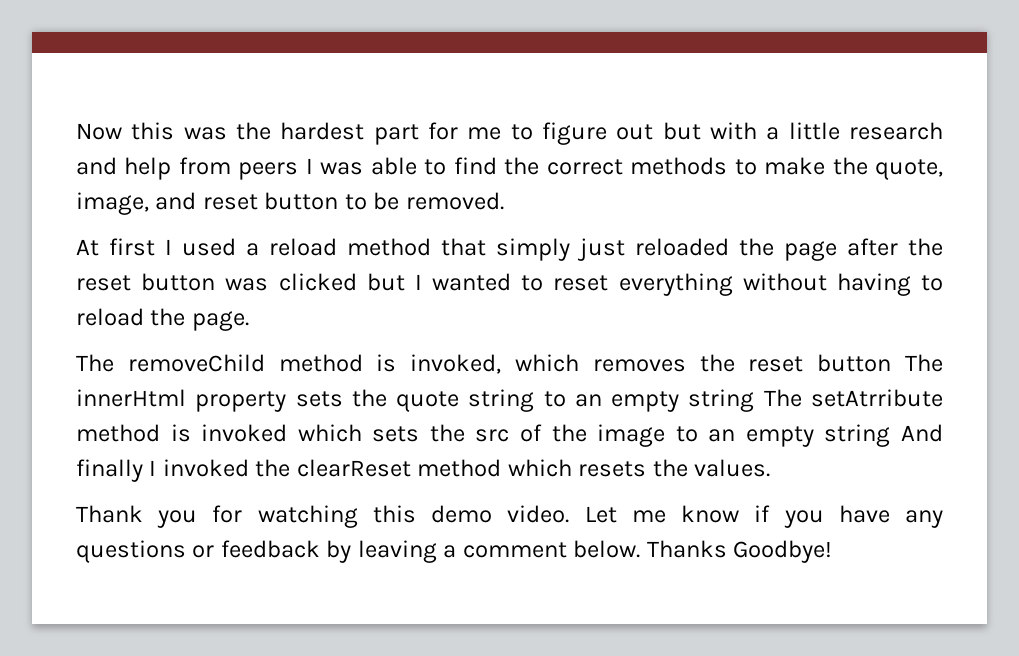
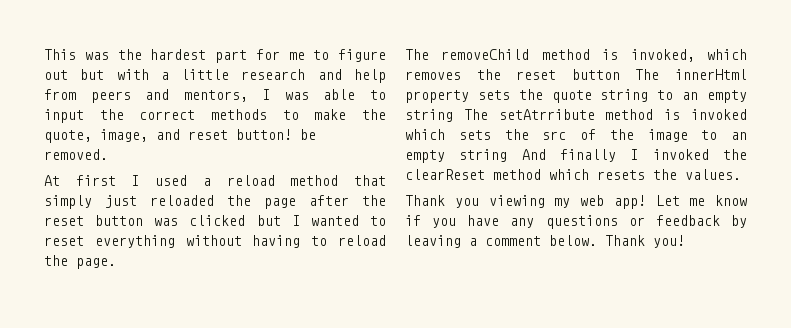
[76,122,175,140] Now this -> [44,49,76,60] This
(299, 171) none -> [145,89,248,102] and mentors,
[453,157,497,175] find -> [44,109,84,123] input
[264,192,367,210] button to -> [236,129,292,140] button!
[212,505,570,528] for watching this demo video. -> [488,195,646,209] viewing my web app!
[646,540,833,563] Thanks Goodbye! -> [605,235,685,248] Thank you!

